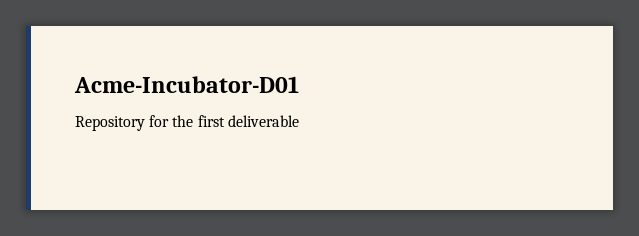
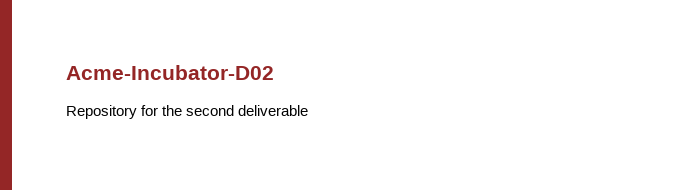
[74,76,299,93] Acme-Incubator-D01 -> [66,65,274,80] Acme-Incubator-D02
[197,115,225,127] first -> [186,105,235,116] second

